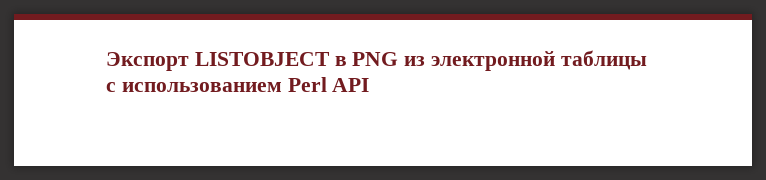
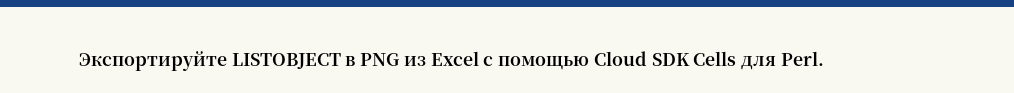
[106,52,189,71] Экспорт -> [79,51,227,71] Экспортируйте
[431,50,647,71] [106,77,370,92] электронной таблицы с использованием Perl API -> [430,51,824,70] Excel с помощью Cloud SDK Cells для Perl.

